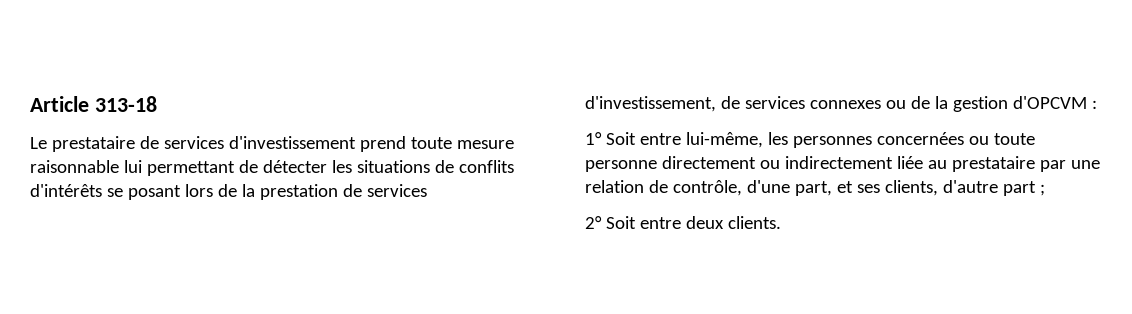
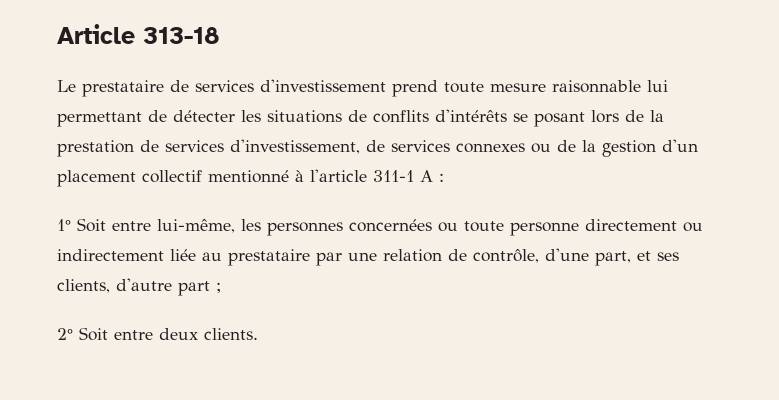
[1012,96,1087,109] d'OPCVM -> [662,139,698,152] [57,169,433,187] d'un placement collectif mentionné à l'article 311-1 A

